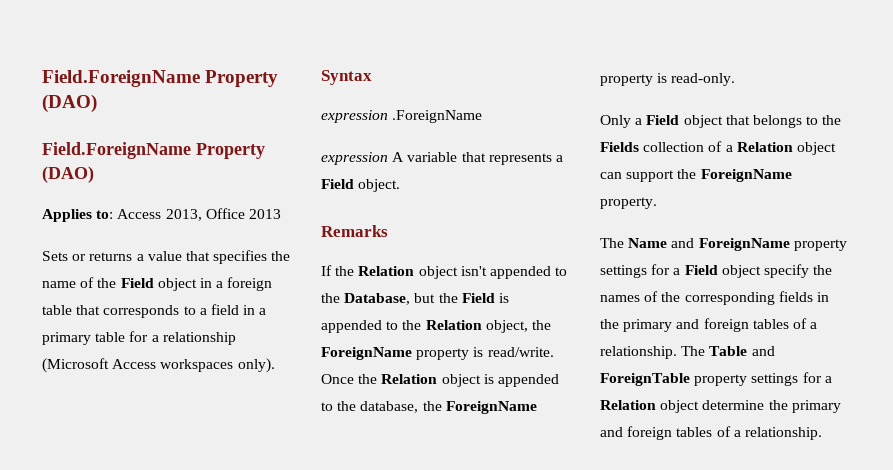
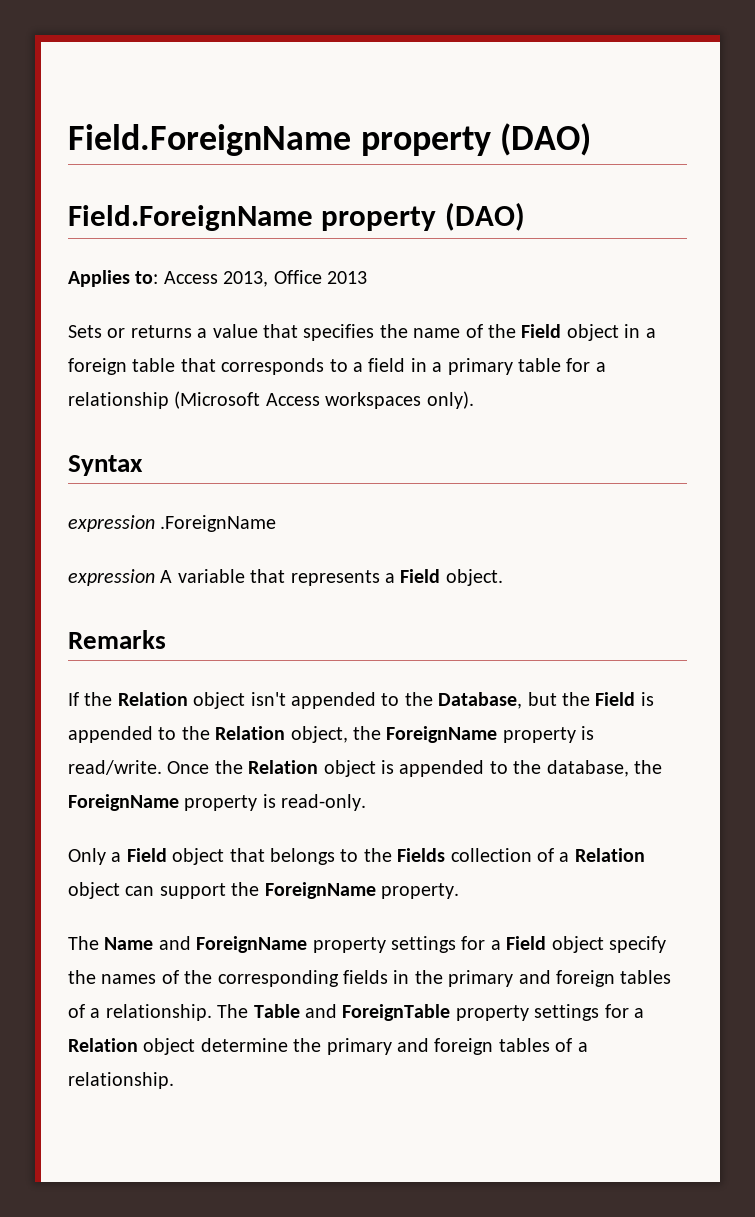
[42,70,279,87] Field.ForeignName Property -> [68,124,491,156] Field.ForeignName property
[196,143,265,159] Property -> [321,206,437,231] property

